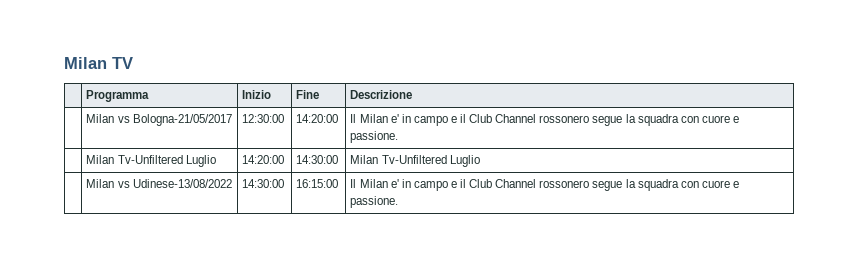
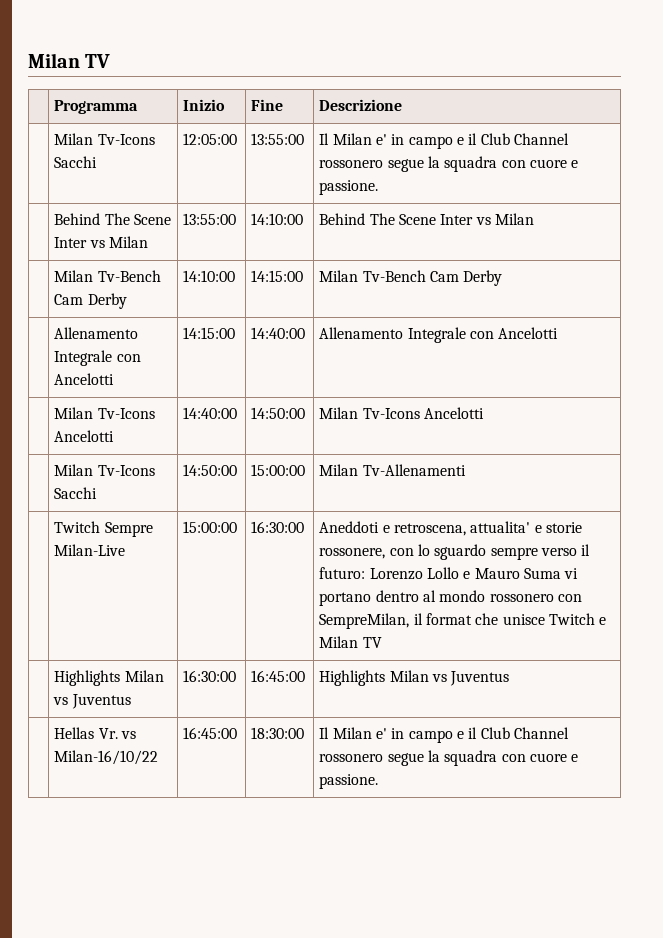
[117,114,232,126] [242,114,285,123] [296,114,339,123] vs Bologna-21/05/2017 | 12:30:00 | 14:20:00 -> [97,134,155,145] [54,156,98,168] [183,133,238,145] [251,133,305,145] Tv-Icons Sacchi | 12:05:00 | 13:55:00
[86,155,216,167] [242,155,285,164] [296,155,339,164] [350,155,480,167] [86,179,232,188] [242,179,285,188] [296,179,339,188] Milan Tv-Unfiltered Luglio | 14:20:00 | 14:30:00 | Milan Tv-Unfiltered Luglio // | Milan vs Udinese-13/08/2022 | 14:30:00 | 16:15:00 -> [54,213,172,225] [54,236,149,248] [183,213,237,225] [251,213,304,225] [319,213,535,225] [54,270,161,282] [54,293,127,309] [183,270,236,282] [251,270,304,282] [319,270,503,286] [54,327,139,339] [54,350,141,366] [54,373,115,385] [183,327,236,339] [251,327,306,339] [319,327,559,343] [54,407,155,419] [54,430,115,442] [183,407,238,419] [251,407,306,419] [319,407,485,419] [54,464,155,476] [54,487,98,499] [183,464,238,476] [251,464,306,476] [319,464,466,476] [54,521,153,537] [54,544,126,556] [183,521,238,533] [251,521,305,533] [319,521,583,536] [319,544,591,560] [319,567,579,580] [319,590,583,606] [319,613,607,629] [319,636,382,648] [54,670,164,686] [53,694,131,709] [183,670,237,682] [251,670,306,682] [319,670,510,686] [54,727,137,739] [54,750,159,765] [183,727,238,739] [251,727,305,739] Behind The Scene Inter vs Milan | 13:55:00 | 14:10:00 | Behind The Scene Inter vs Milan // | Milan Tv-Bench Cam Derby | 14:10:00 | 14:15:00 | Milan Tv-Bench Cam Derby // | Allenamento Integrale con Ancelotti | 14:15:00 | 14:40:00 | Allenamento Integrale con Ancelotti // | Milan Tv-Icons Ancelotti | 14:40:00 | 14:50:00 | Milan Tv-Icons Ancelotti // | Milan Tv-Icons Sacchi | 14:50:00 | 15:00:00 | Milan Tv-Allenamenti // | Twitch Sempre Milan-Live | 15:00:00 | 16:30:00 | Aneddoti e retroscena, attualita' e storie rossonere, con lo sguardo sempre verso il futuro: Lorenzo Lollo e Mauro Suma vi portano dentro al mondo rossonero con SempreMilan, il format che unisce Twitch e Milan TV // | Highlights Milan vs Juventus | 16:30:00 | 16:45:00 | Highlights Milan vs Juventus // | Hellas Vr. vs Milan-16/10/22 | 16:45:00 | 18:30:00

